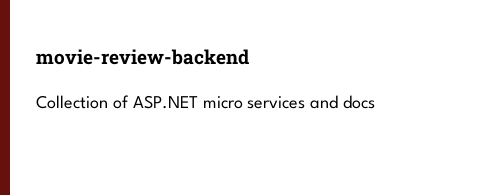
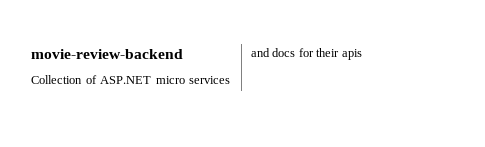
(376, 102) none -> [298,48,362,60] for their apis

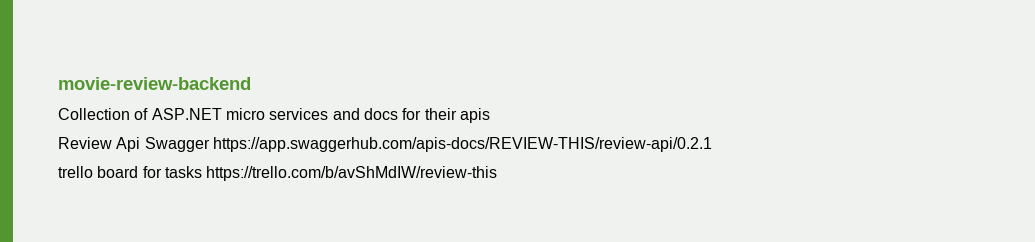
(362, 54) none -> [58,137,712,152] [58,166,498,181] // Review Api Swagger https://app.swaggerhub.com/apis-docs/REVIEW-THIS/review-api/0.2.1 // trello board for tasks https://trello.com/b/avShMdIW/review-this

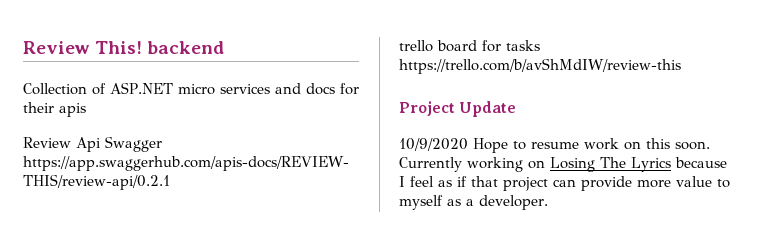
[58,77,251,90] movie-review-backend -> [23,41,225,54] Review This! backend
(498, 173) none -> [399,101,517,117] [399,138,710,153] [399,157,727,172] [399,176,730,191] [399,195,548,210] // Project Update // 10/9/2020 Hope to resume work on this soon. Currently working on Losing The Lyrics because I feel as if that project can provide more value to myself as a developer.

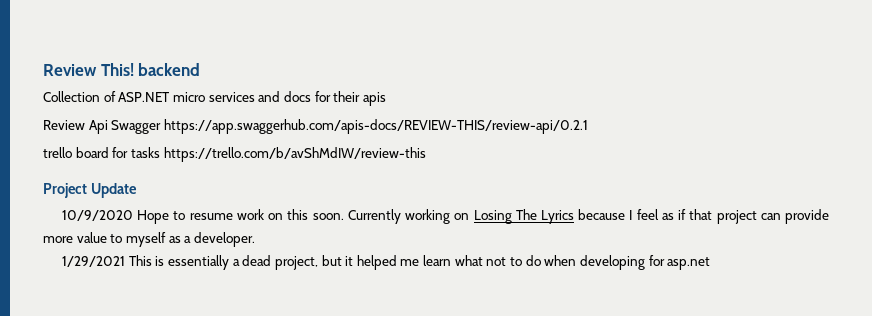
(548, 202) none -> [62,255,711,270] // 1/29/2021 This is essentially a dead project, but it helped me learn what not to do when developing for asp.net

